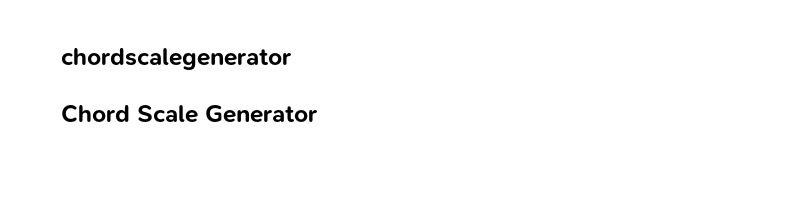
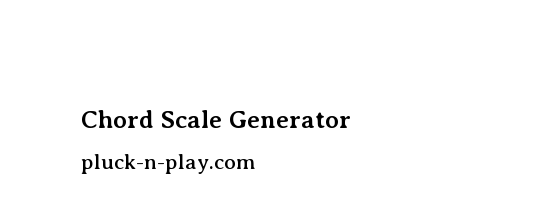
[61,48,292,70] chordscalegenerator // -> (81, 119) none
(318, 114) none -> [81,154,256,174] // pluck-n-play.com

